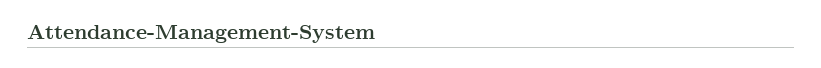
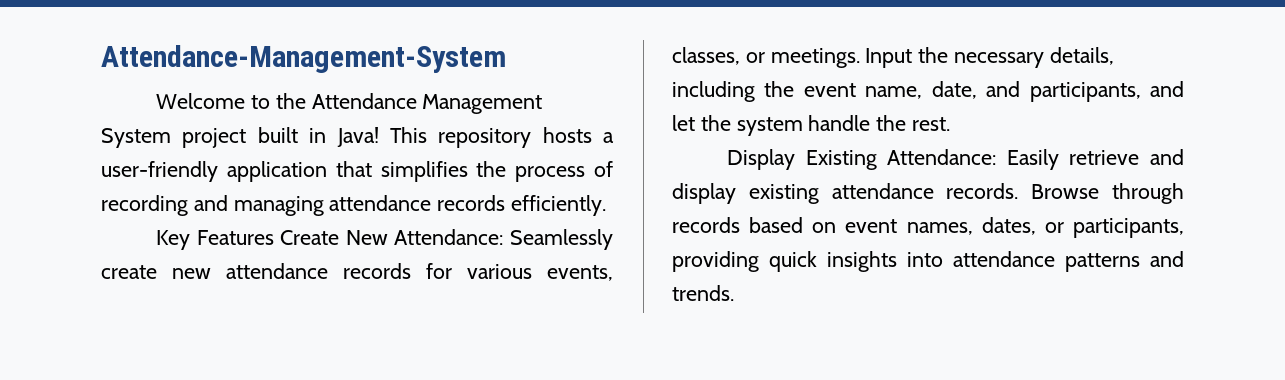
(375, 33) none -> [156,93,543,114] [101,127,614,148] [101,161,613,182] [101,195,607,216] [156,229,613,250] [101,263,613,281] [672,47,1114,68] [672,81,1184,102] [672,115,951,136] [727,149,1184,170] [672,183,1184,204] [672,217,1184,238] [672,251,1184,272] [672,285,734,301] // Welcome to the Attendance Management System project built in Java! This repository hosts a user-friendly application that simplifies the process of recording and managing attendance records efficiently. // Key Features Create New Attendance: Seamlessly create new attendance records for various events, classes, or meetings. Input the necessary details, including the event name, date, and participants, and let the system handle the rest. // Display Existing Attendance: Easily retrieve and display existing attendance records. Browse through records based on event names, dates, or participants, providing quick insights into attendance patterns and trends.

